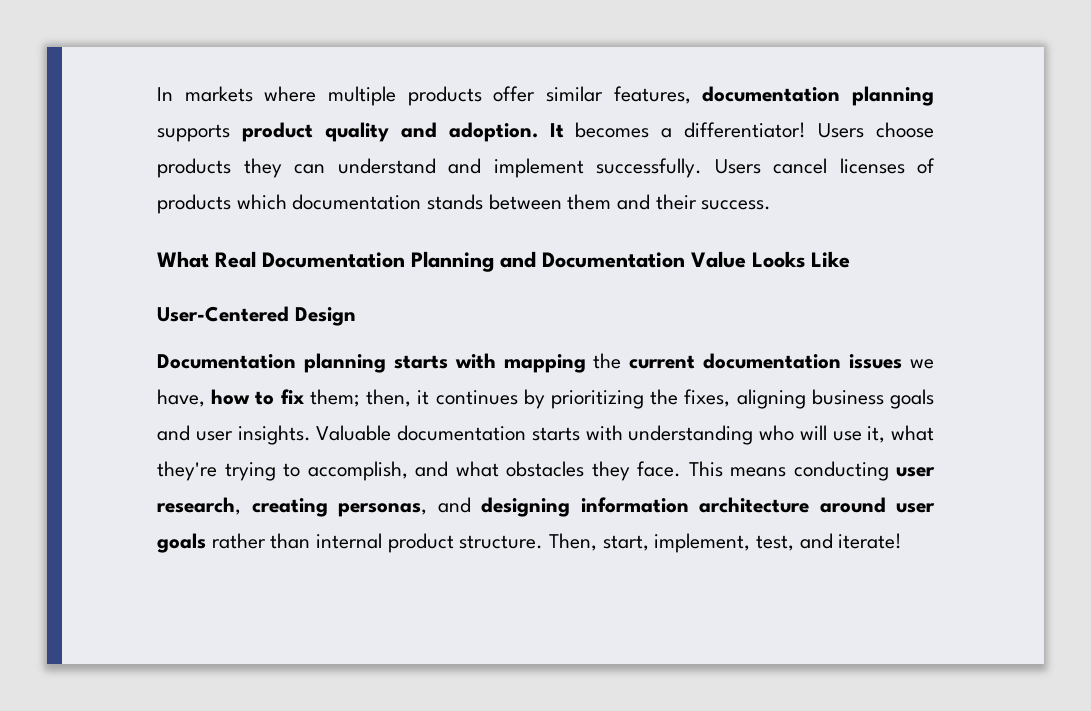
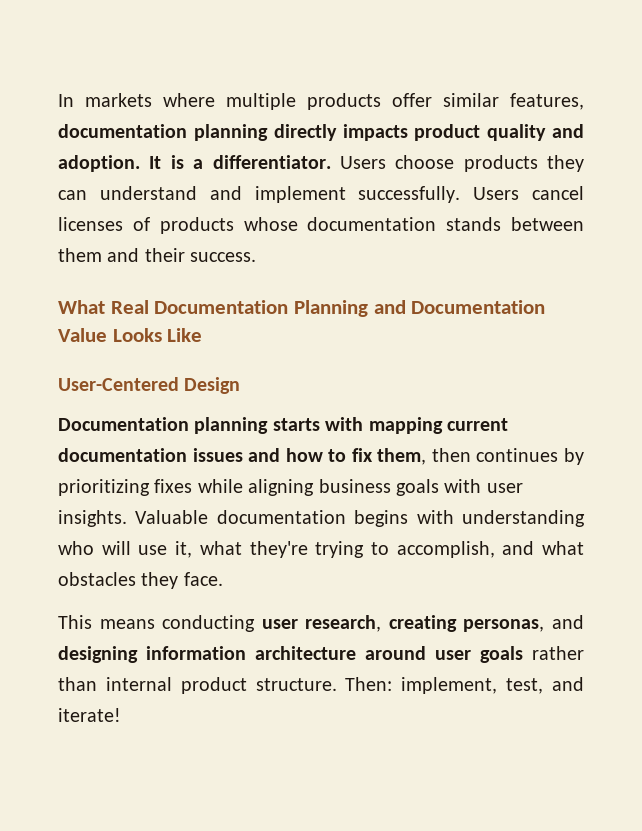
[157,124,230,142] supports -> [273,124,408,141] directly impacts
[575,122,807,138] becomes a differentiator! -> [170,155,331,169] is a differentiator.
[236,194,287,210] which -> [243,217,298,231] whose
[593,353,622,369] the -> (443, 425) none
[910,359,935,369] [157,389,205,407] we have, -> [248,448,281,462] and
[309,389,430,407] them; then, it -> [377,448,471,465] them, then
[650,389,731,407] the fixes, -> [154,479,243,493] fixes while
[157,425,190,441] and -> [444,479,482,493] with
[531,427,580,441] starts -> [354,510,409,527] begins
(681, 469) none -> (223, 579) //
[549,533,649,551] Then, start, -> [345,677,393,691] Then:

